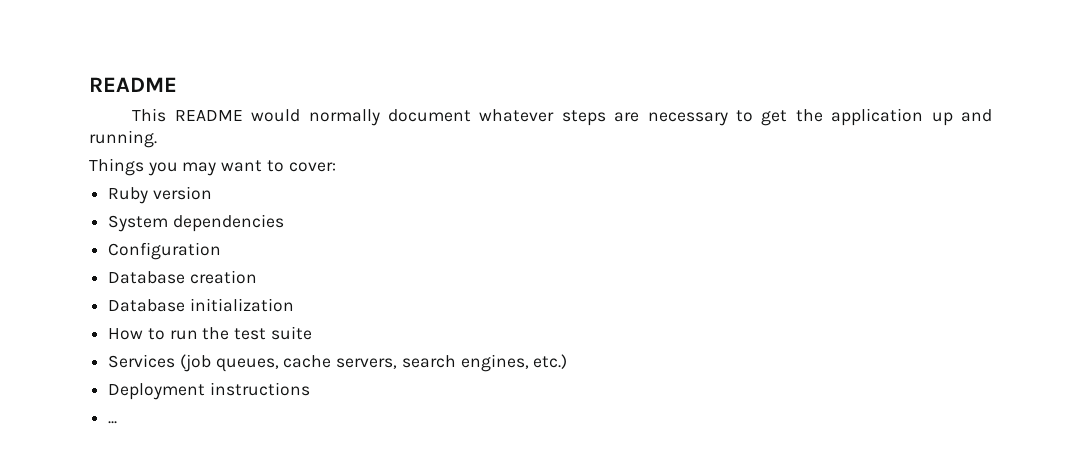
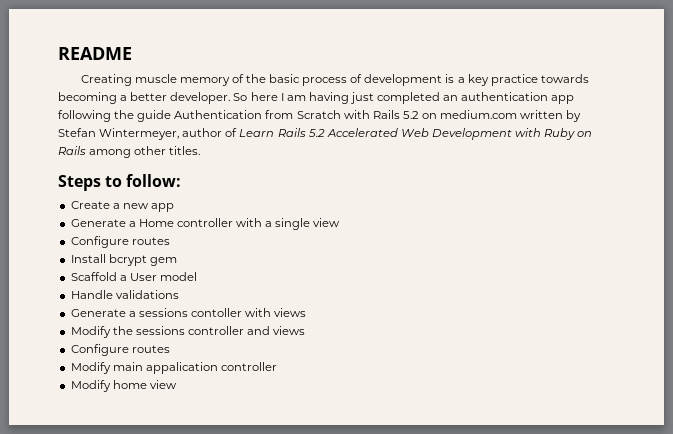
[132,108,993,126] [89,130,157,148] [89,158,336,176] [108,186,212,204] [108,214,284,232] [108,242,222,260] [108,270,257,284] [108,298,294,312] [108,326,312,340] [108,354,568,372] [108,382,310,400] [108,421,118,424] This README would normally document whatever steps are necessary to get the application up and running. // Things you may want to cover: // Ruby version // System dependencies // Configuration // Database creation // Database initialization // How to run the test suite // Services (job queues, cache servers, search engines, etc.) // Deployment instructions // ... -> [80,74,589,86] [58,92,575,104] [58,110,582,122] [58,128,593,140] [58,146,201,158] [58,174,182,191] [70,201,174,212] [70,218,341,230] [70,236,170,248] [70,254,177,266] [70,272,197,281] [70,290,179,299] [70,308,307,317] [70,326,306,338] [70,344,170,356] [70,362,277,374] [70,380,177,392] Creating muscle memory of the basic process of development is a key practice towards becoming a better developer. So here I am having just completed an authentication app following the guide Authentication from Scratch with Rails 5.2 on medium.com written by Stefan Wintermeyer, author of Learn Rails 5.2 Accelerated Web Development with Ruby on Rails among other titles. // Steps to follow: // Create a new app // Generate a Home controller with a single view // Configure routes // Install bcrypt gem // Scaffold a User model // Handle validations // Generate a sessions contoller with views // Modify the sessions controller and views // Configure routes // Modify main appalication controller // Modify home view

